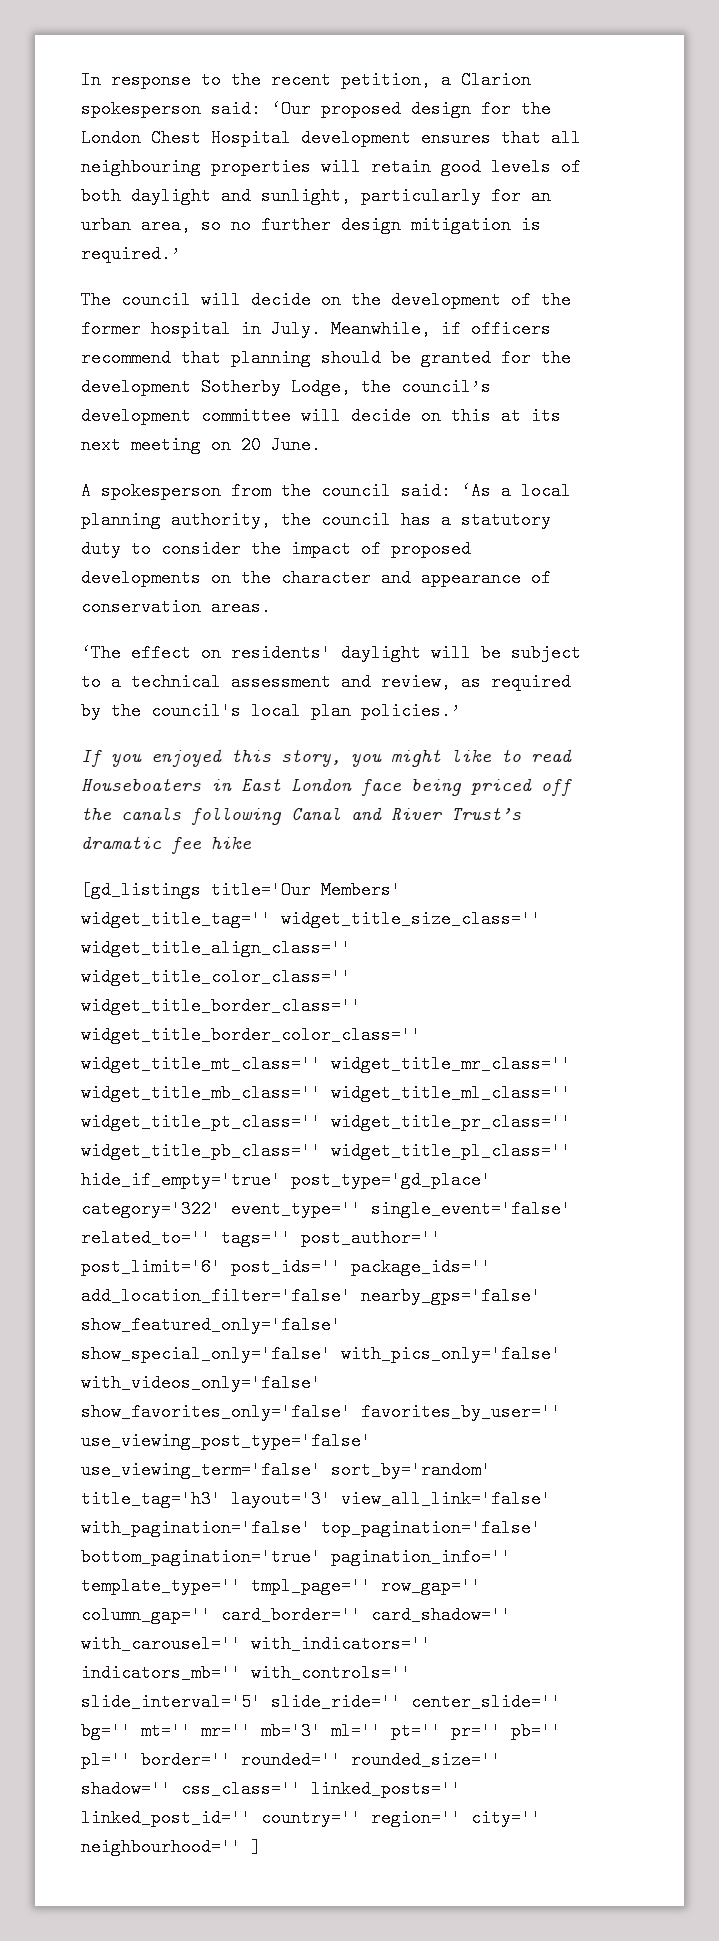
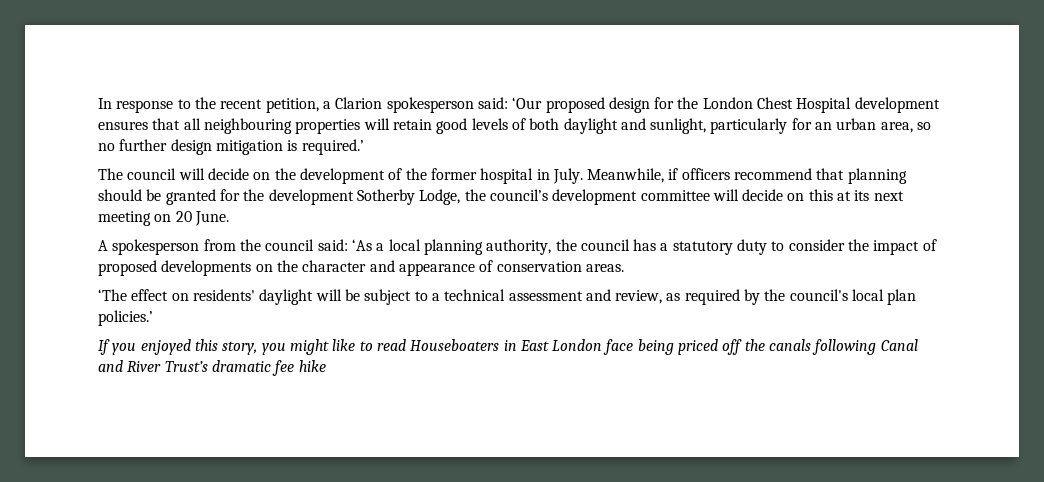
[81,881,401,899] [81,910,541,928] [81,939,351,957] [81,968,351,986] [81,997,361,1015] [81,1026,421,1044] [81,1055,571,1073] [81,1084,571,1102] [81,1113,571,1131] [81,1142,571,1160] [81,1171,491,1189] [81,1200,571,1218] [81,1229,441,1247] [81,1258,491,1276] [81,1287,541,1305] [81,1316,341,1334] [81,1345,561,1363] [81,1374,321,1392] [81,1403,561,1421] [81,1432,371,1450] [81,1461,491,1479] [81,1490,551,1508] [81,1519,541,1537] [81,1548,511,1566] [81,1577,481,1595] [81,1606,511,1624] [81,1635,431,1653] [81,1664,411,1682] [81,1693,561,1711] [81,1722,561,1740] [81,1751,501,1769] [81,1780,461,1798] [81,1809,541,1827] [81,1838,261,1856] // [gd_listings title='Our Members' widget_title_tag='' widget_title_size_class='' widget_title_align_class='' widget_title_color_class='' widget_title_border_class='' widget_title_border_color_class='' widget_title_mt_class='' widget_title_mr_class='' widget_title_mb_class='' widget_title_ml_class='' widget_title_pt_class='' widget_title_pr_class='' widget_title_pb_class='' widget_title_pl_class='' hide_if_empty='true' post_type='gd_place' category='322' event_type='' single_event='false' related_to='' tags='' post_author='' post_limit='6' post_ids='' package_ids='' add_location_filter='false' nearby_gps='false' show_featured_only='false' show_special_only='false' with_pics_only='false' with_videos_only='false' show_favorites_only='false' favorites_by_user='' use_viewing_post_type='false' use_viewing_term='false' sort_by='random' title_tag='h3' layout='3' view_all_link='false' with_pagination='false' top_pagination='false' bottom_pagination='true' pagination_info='' template_type='' tmpl_page='' row_gap='' column_gap='' card_border='' card_shadow='' with_carousel='' with_indicators='' indicators_mb='' with_controls='' slide_interval='5' slide_ride='' center_slide='' bg='' mt='' mr='' mb='3' ml='' pt='' pr='' pb='' pl='' border='' rounded='' rounded_size='' shadow='' css_class='' linked_posts='' linked_post_id='' country='' region='' city='' neighbourhood='' ] -> (326, 366) none

